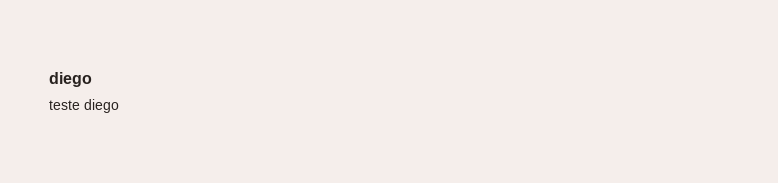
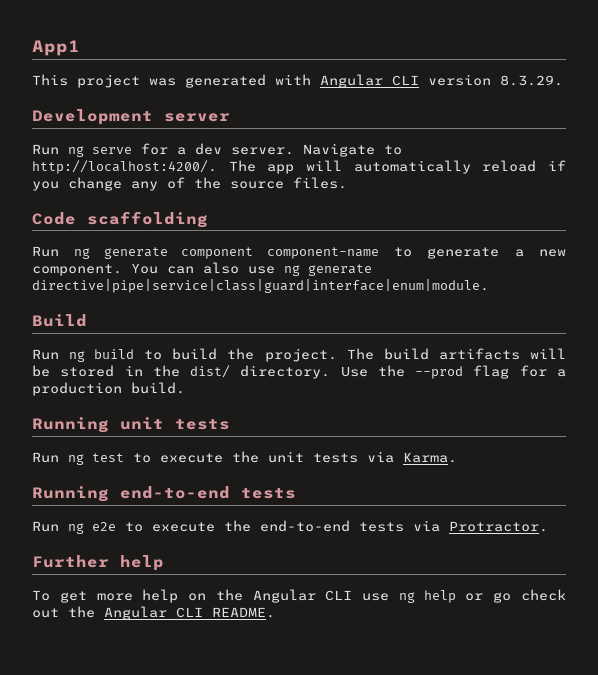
[49,72,92,87] [49,99,119,113] diego // teste diego -> [32,40,80,56] [32,74,563,88] [32,109,230,125] [32,143,402,157] [32,160,566,174] [32,177,347,191] [32,211,208,228] [32,246,566,259] [32,262,372,276] [32,279,489,293] [32,314,87,327] [32,348,566,362] [32,365,566,379] [32,382,185,396] [32,417,230,433] [32,451,457,465] [32,486,296,502] [32,520,548,534] [32,555,164,571] [32,589,566,603] [32,606,275,620] App1 // This project was generated with Angular CLI version 8.3.29. // Development server // Run ng serve for a dev server. Navigate to http://localhost:4200/. The app will automatically reload if you change any of the source files. // Code scaffolding // Run ng generate component component-name to generate a new component. You can also use ng generate directive|pipe|service|class|guard|interface|enum|module. // Build // Run ng build to build the project. The build artifacts will be stored in the dist/ directory. Use the --prod flag for a production build. // Running unit tests // Run ng test to execute the unit tests via Karma. // Running end-to-end tests // Run ng e2e to execute the end-to-end tests via Protractor. // Further help // To get more help on the Angular CLI use ng help or go check out the Angular CLI README.

